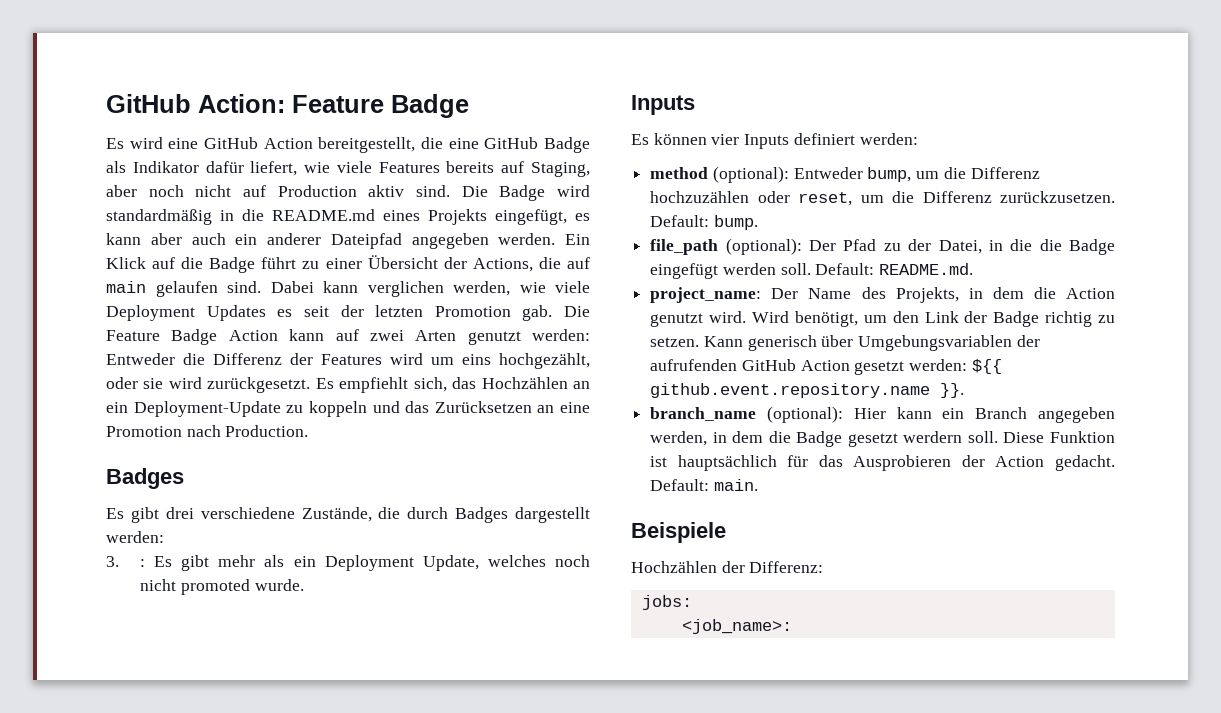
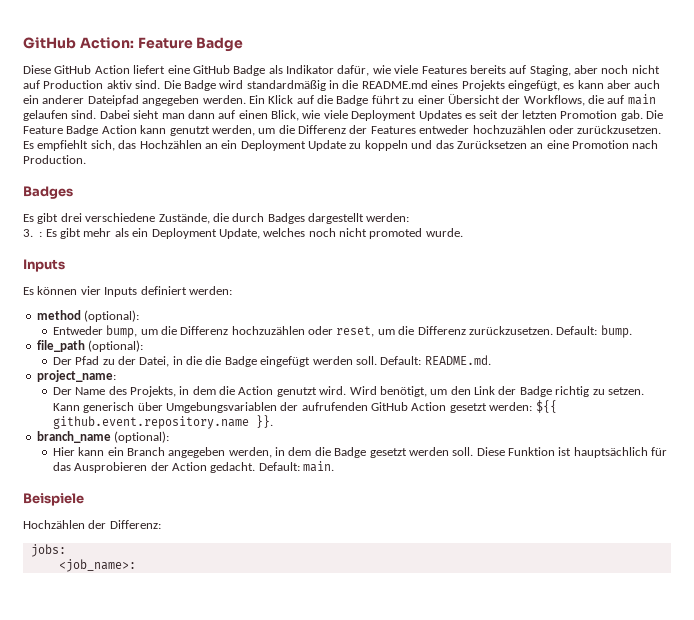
[106,137,443,153] Es wird eine GitHub Action bereitgestellt, die -> [23,65,166,74] Diese GitHub Action liefert
[205,161,298,176] dafür liefert, -> [337,65,370,76] dafür,
[472,258,533,272] Actions, -> [523,95,585,106] Workflows,
[323,281,510,297] kann verglichen werden, -> [133,110,299,121] sieht man dann auf einen Blick,
[335,329,590,345] [106,353,590,369] [106,377,311,393] auf zwei Arten genutzt werden: Entweder die Differenz der Features wird um eins hochgezählt, oder sie wird zurückgesetzt. -> [169,125,662,136] genutzt werden, um die Differenz der Features entweder hochzuzählen oder zurückzusetzen.
[133,401,281,417] Deployment-Update -> [240,140,346,151] Deployment Update
(789, 174) none -> (140, 316) //
(802, 246) none -> (144, 346) //
(762, 295) none -> (116, 376) //
(844, 414) none -> (170, 437) //
[903,431,963,443] werdern -> [408,447,449,456] werden

